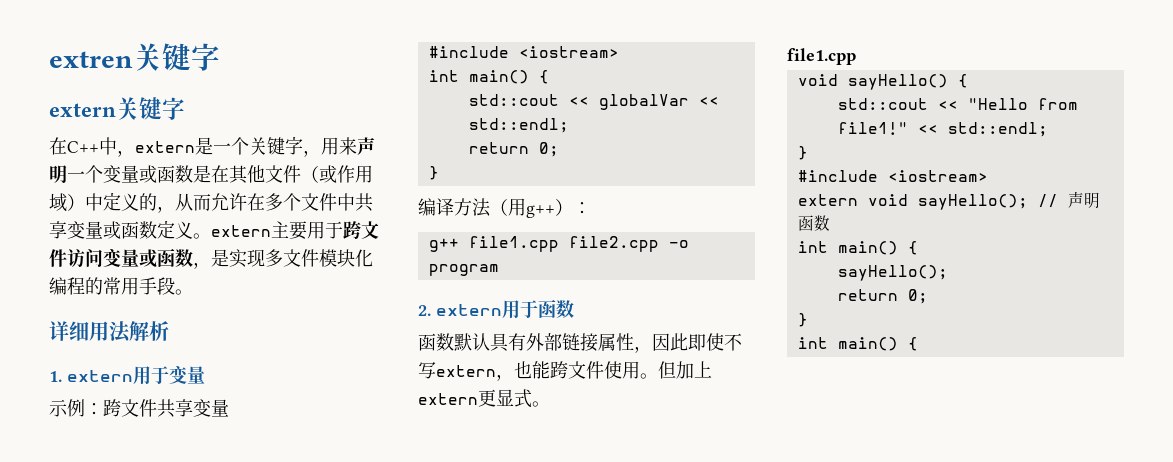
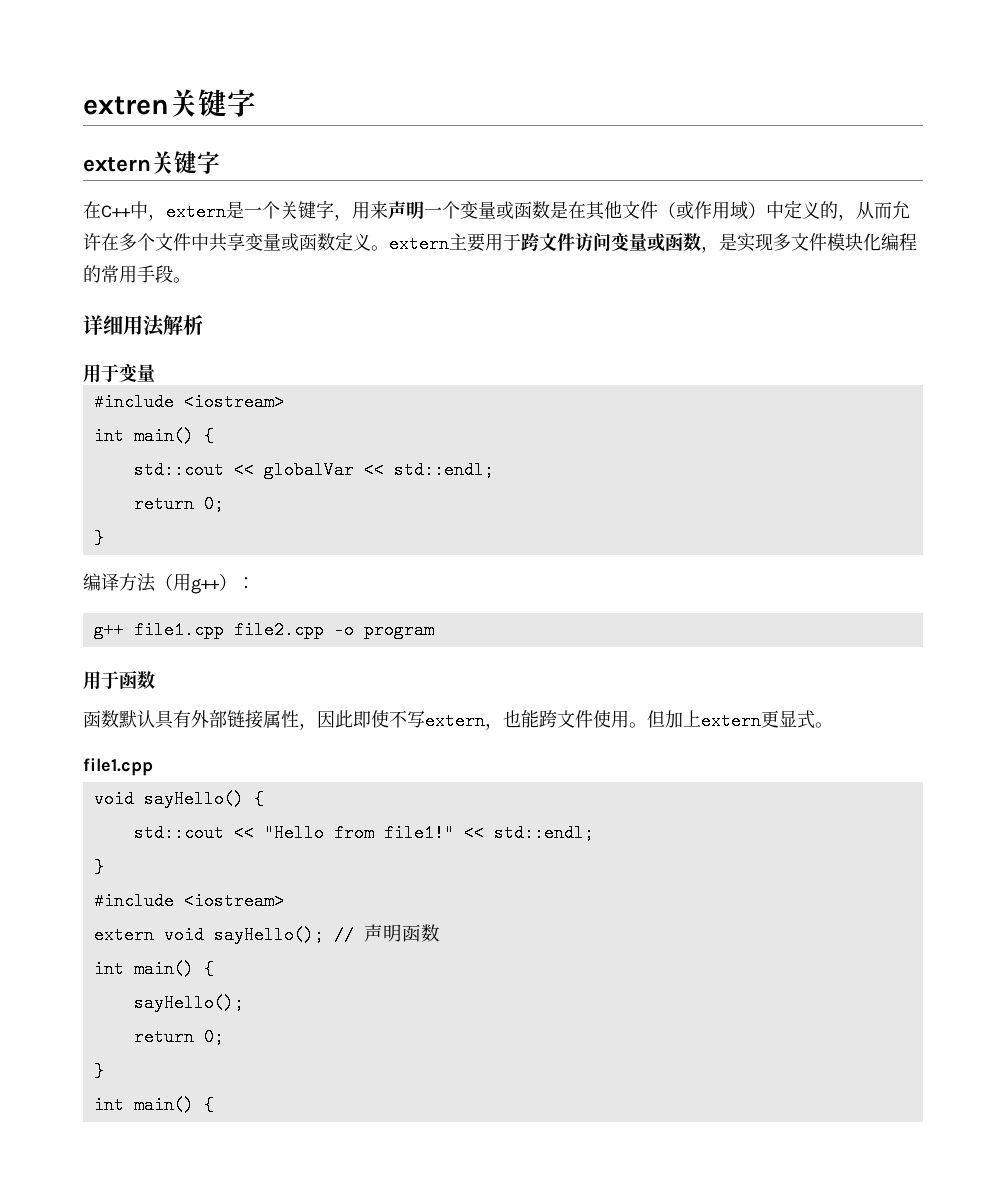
[49,370,133,382] 1. extern -> (203, 325) none
[49,399,229,418] // 示例：跨文件共享变量 -> (155, 373) none
[418,304,502,316] 2. extern -> (434, 630) none

